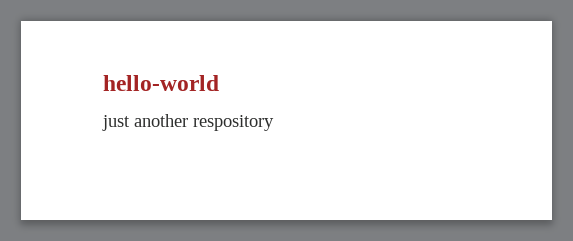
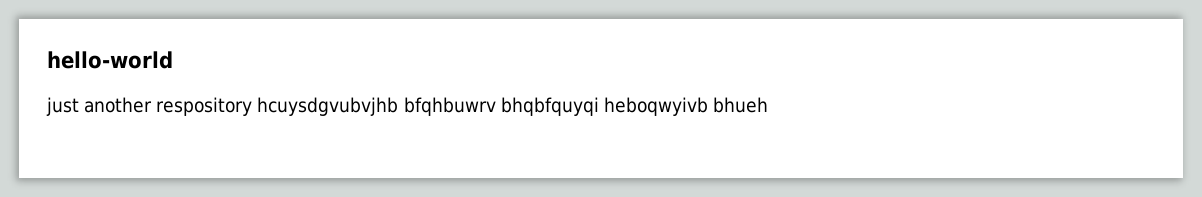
(274, 123) none -> [257,97,768,116] hcuysdgvubvjhb bfqhbuwrv bhqbfquyqi heboqwyivb bhueh

